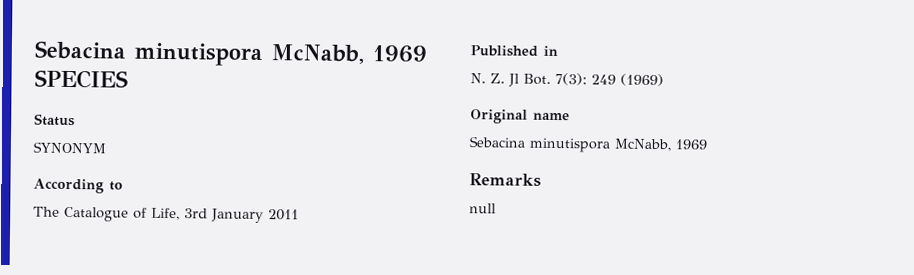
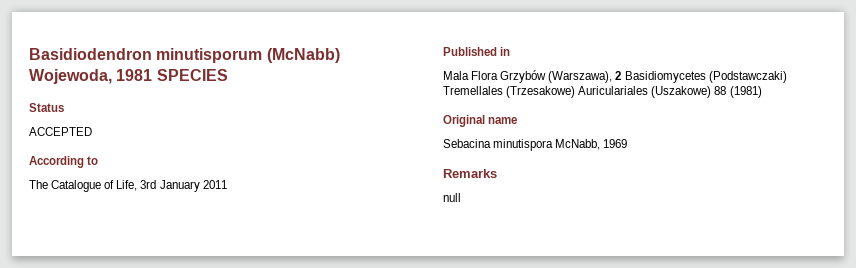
[34,40,427,66] Sebacina minutispora McNabb, 1969 -> [29,48,340,63] [29,69,153,84] Basidiodendron minutisporum (McNabb) Wojewoda, 1981
[33,141,106,154] SYNONYM -> [29,127,92,136] ACCEPTED
[470,73,664,87] N. Z. Jl Bot. 7(3): 249 (1969) -> [443,70,787,83] [443,86,762,98] Mala Flora Grzybów (Warszawa), 2 Basidiomycetes (Podstawczaki) Tremellales (Trzesakowe) Auriculariales (Uszakowe) 88 (1981)

